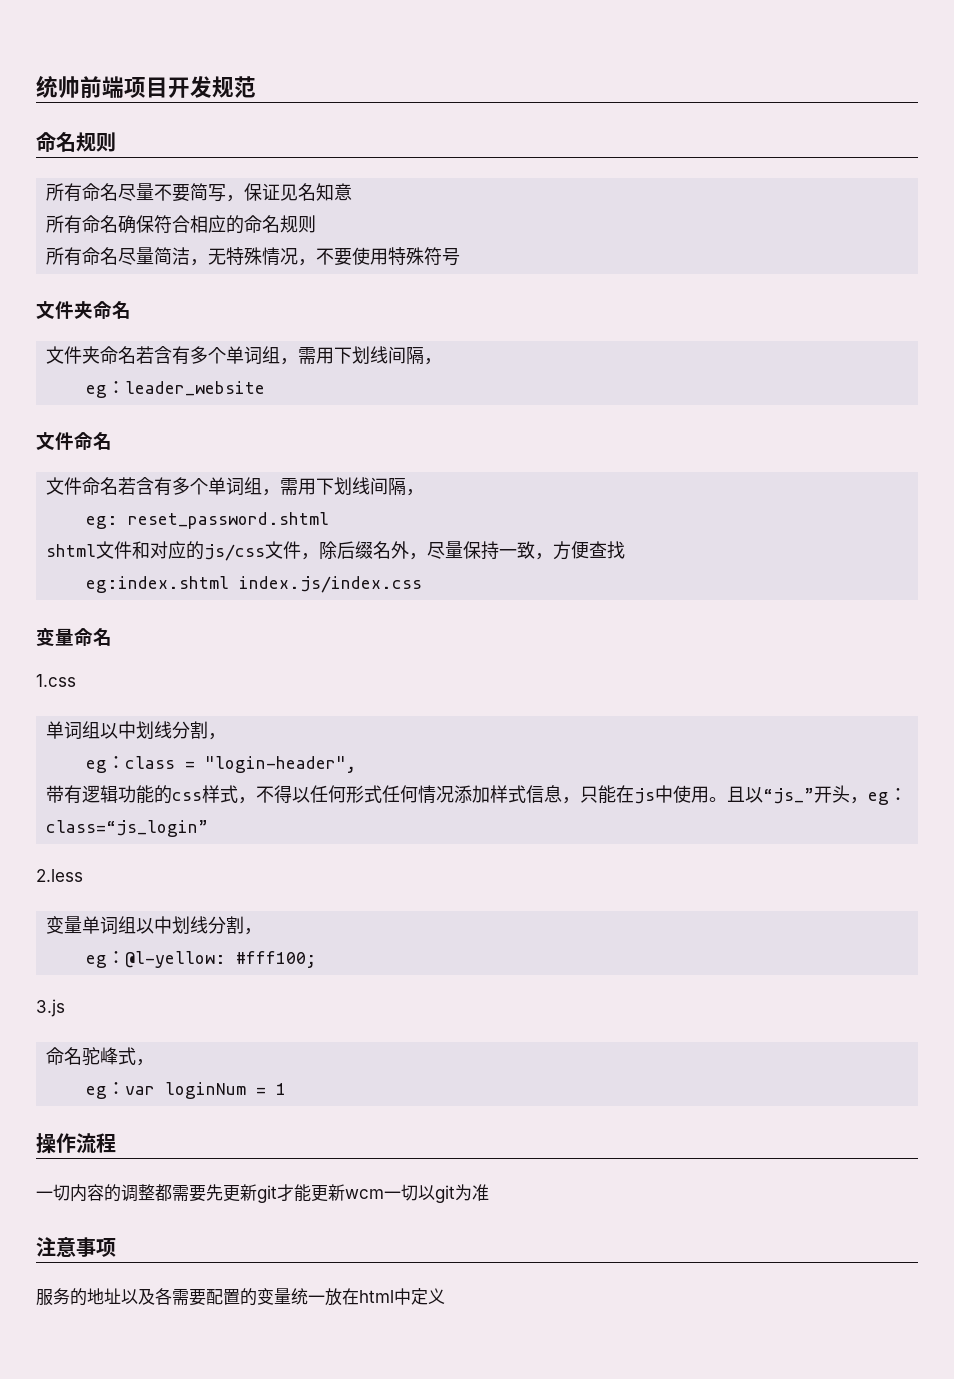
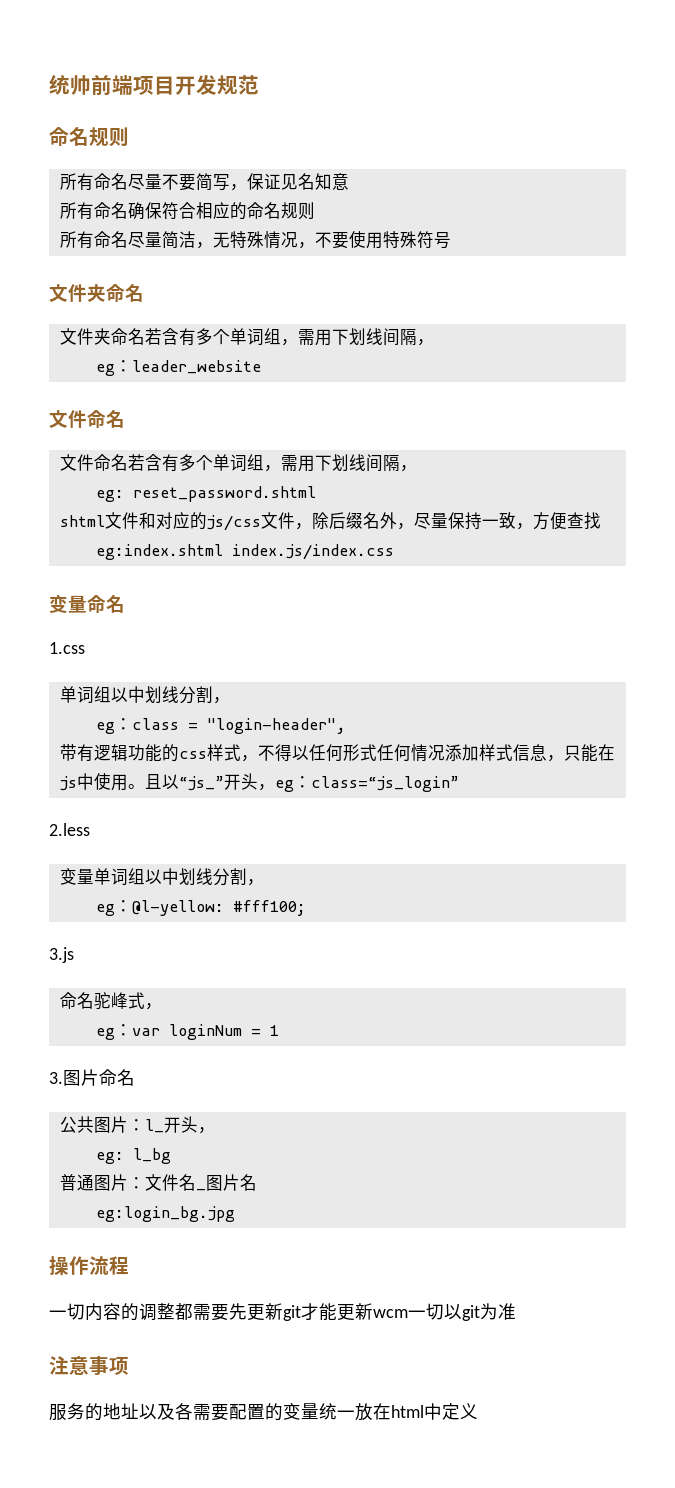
(287, 1089) none -> [49,1069,135,1086] [59,1116,215,1134] [95,1148,171,1164] [59,1174,257,1191] [95,1206,235,1222] // 3.图片命名 // 公共图片：l_开头， // eg: l_bg // 普通图片：文件名_图片名 // eg:login_bg.jpg

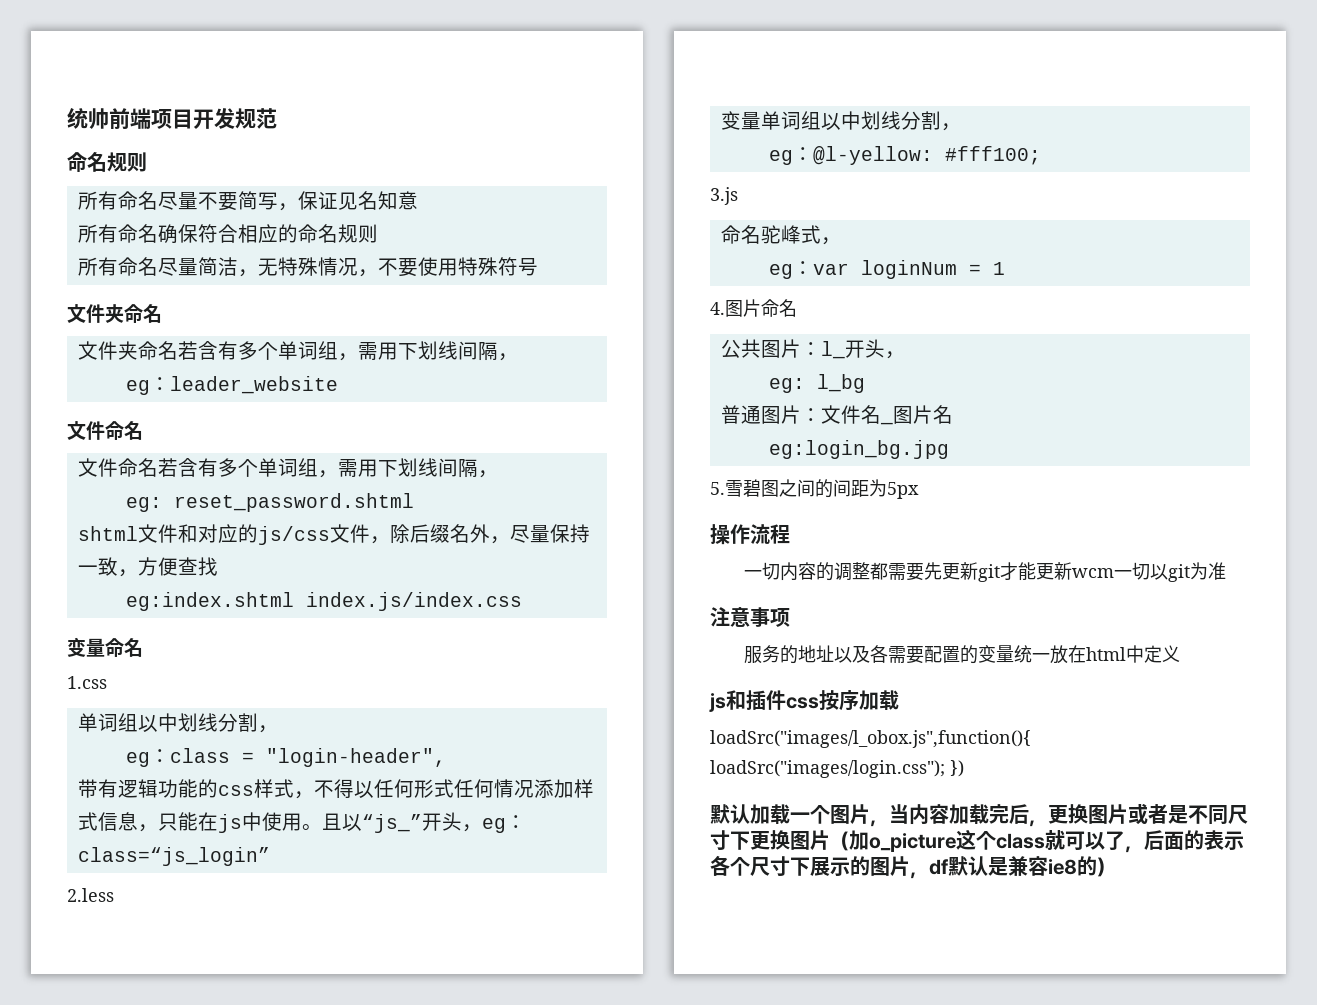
[49,1072,63,1084] 3. -> [710,302,725,315] 4.
(235, 1214) none -> [710,479,919,499] // 5.雪碧图之间的间距为5px
(478, 1411) none -> [709,690,899,712] [710,730,1031,748] [710,760,964,778] [710,803,1248,827] [710,829,1244,853] [710,855,1116,879] // js和插件css按序加载 // loadSrc("images/l_obox.js",function(){ loadSrc("images/login.css"); }) // 默认加载一个图片，当内容加载完后，更换图片或者是不同尺寸下更换图片（加o_picture这个class就可以了，后面的表示各个尺寸下展示的图片，df默认是兼容ie8的）

